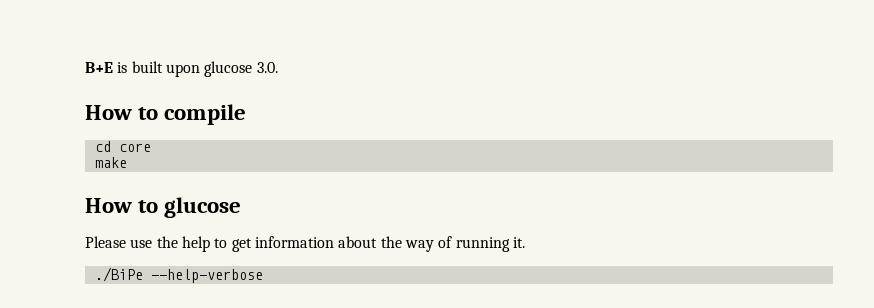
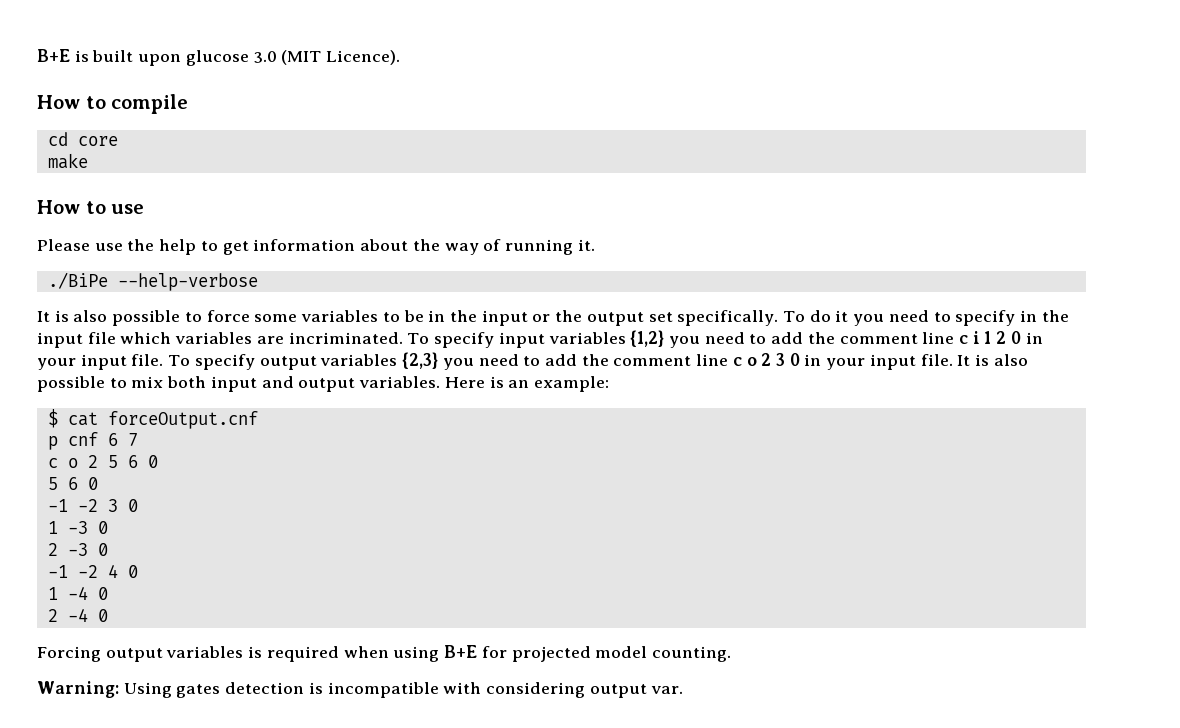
[256,62,278,73] 3.0. -> [253,50,401,65] 3.0 (MIT Licence).
[164,197,242,218] glucose -> [111,204,145,214] use
(263, 276) none -> [37,310,1069,326] [37,330,1043,348] [37,352,1028,370] [37,376,609,392] [47,409,258,429] [47,432,138,450] [47,455,158,468] [47,477,98,490] [47,499,138,512] [47,521,108,534] [47,543,108,556] [47,564,138,578] [47,586,108,600] [47,608,108,622] [37,645,731,662] [37,681,683,698] // It is also possible to force some variables to be in the input or the output set specifically. To do it you need to specify in the input file which variables are incriminated. To specify input variables {1,2} you need to add the comment line c i 1 2 0 in your input file. To specify output variables {2,3} you need to add the comment line c o 2 3 0 in your input file. It is also possible to mix both input and output variables. Here is an example: // $ cat forceOutput.cnf // p cnf 6 7 // c o 2 5 6 0 // 5 6 0 // -1 -2 3 0 // 1 -3 0 // 2 -3 0 // -1 -2 4 0 // 1 -4 0 // 2 -4 0 // Forcing output variables is required when using B+E for projected model counting. // Warning: Using gates detection is incompatible with considering output var.

